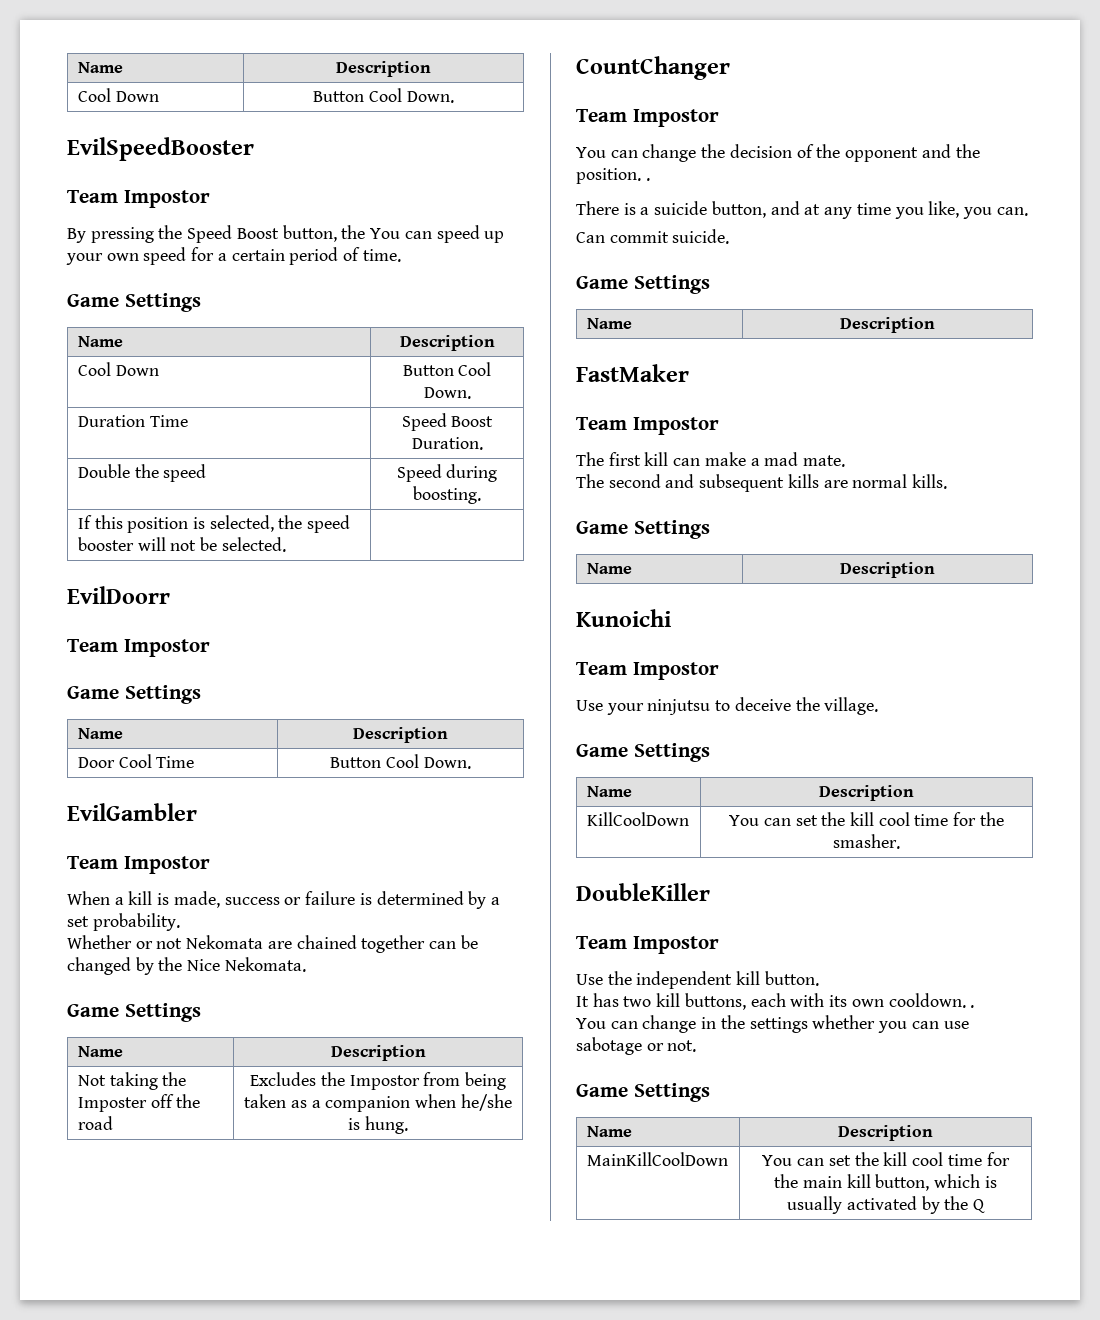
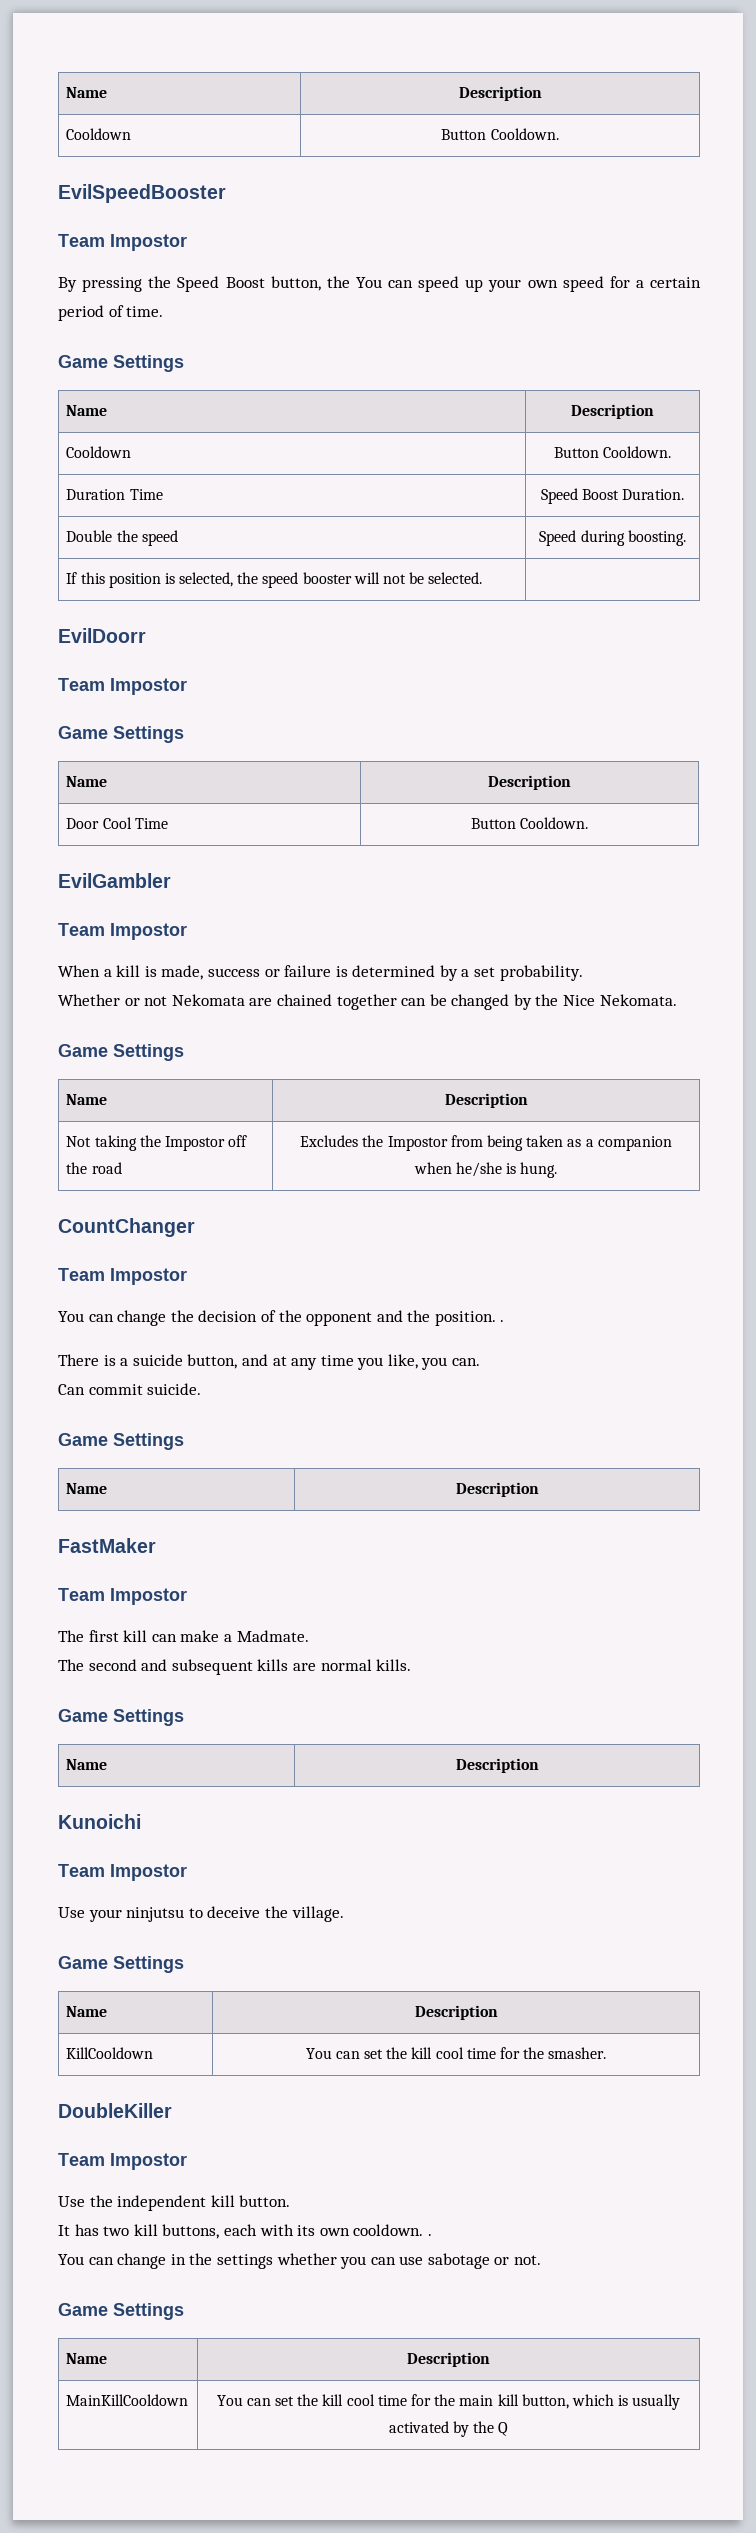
[77,62,123,73] [336,61,431,77] [77,88,159,102] [313,88,454,103] Name | Description // Cool Down | Button Cool Down. -> [66,87,108,98] [458,86,542,101] [66,128,132,140] [441,128,559,140] Name | Description // Cooldown | Button Cooldown.
[77,362,159,376] [402,362,492,376] [423,387,471,399] Cool Down | Button Cool Down. -> [66,446,132,458] [553,446,672,458] Cooldown | Button Cooldown.
[386,754,471,769] Cool Down. -> [520,817,589,829] Cooldown.
[77,1097,147,1112] Imposter -> [164,1136,225,1151] Impostor
[764,452,846,467] mad mate. -> [236,1630,309,1642] Madmate.
[586,812,689,826] KillCoolDown -> [66,2047,154,2059] KillCooldown
[586,1152,728,1166] MainKillCoolDown -> [66,2394,189,2406] MainKillCooldown

